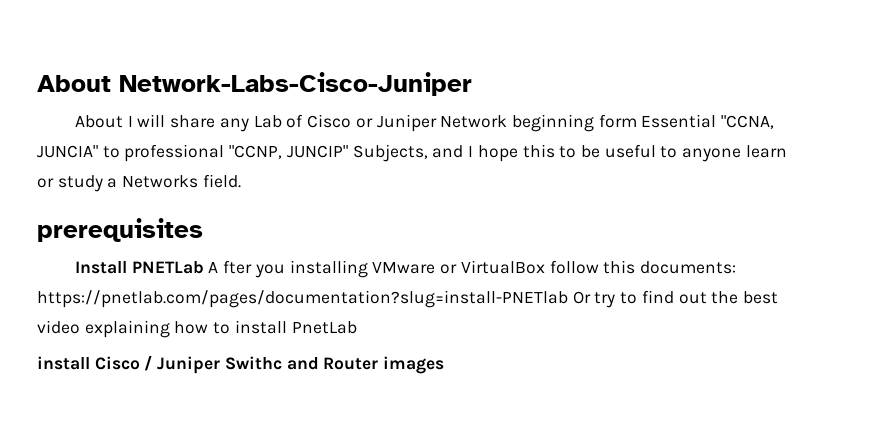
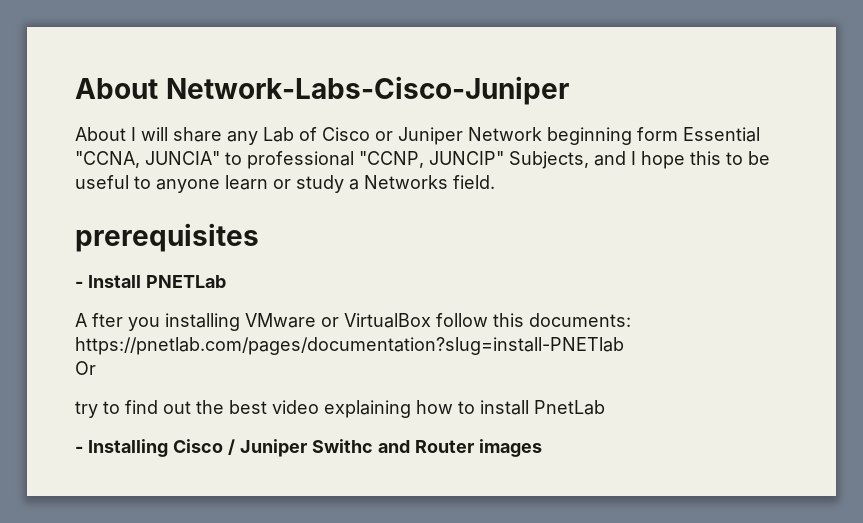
(203, 230) none -> [75,281,83,288] -
(204, 267) none -> (226, 281) //
(568, 299) none -> (624, 346) //
(591, 297) none -> (96, 368) //
[37,356,90,370] install -> [75,439,168,457] - Installing

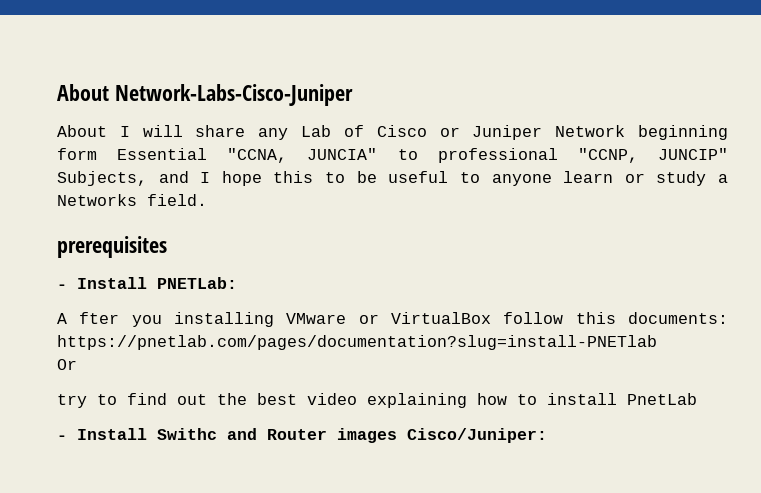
[146,275,226,288] PNETLab -> [157,277,237,289] PNETLab:
[88,439,307,457] Installing Cisco / Juniper -> [77,428,147,440] Install
(542, 448) none -> [407,428,547,443] Cisco/Juniper:

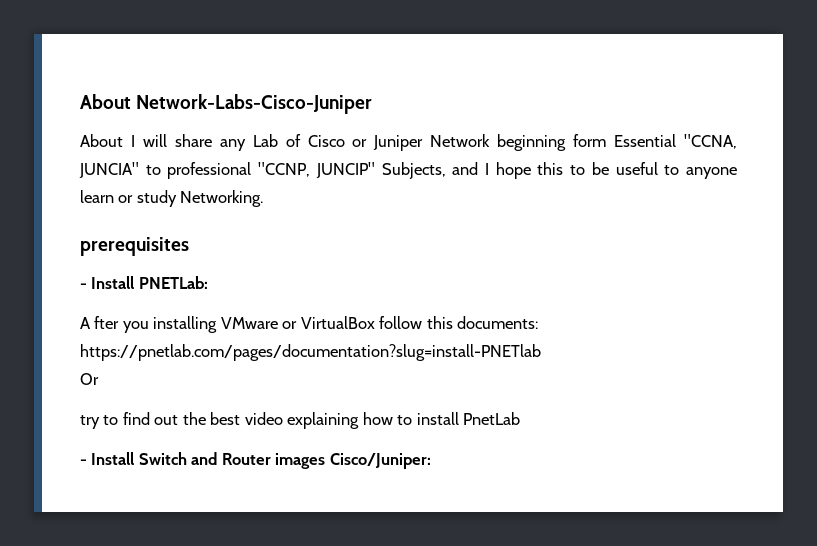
[718,174,729,183] [57,194,207,206] a Networks field. -> [180,190,264,207] Networking.
[157,428,217,440] Swithc -> [138,452,187,465] Switch

